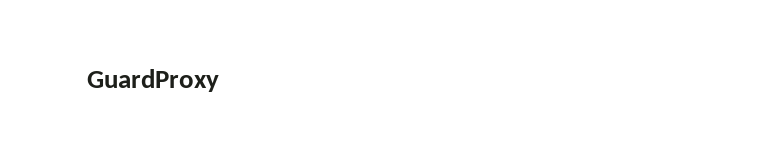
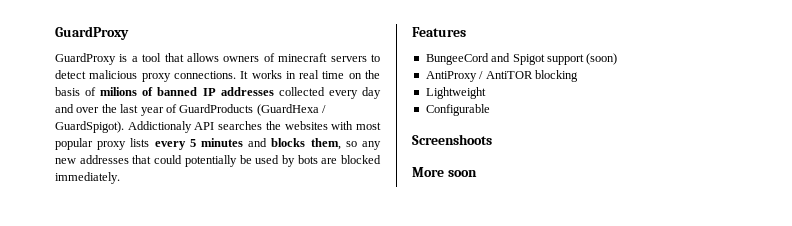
[87,69,219,92] GuardProxy -> [55,26,129,40] [55,53,380,65] [55,70,381,82] [55,87,381,99] [55,104,326,116] [55,121,382,133] [55,138,381,150] [55,155,381,167] [55,172,120,184] [412,27,466,37] [425,53,618,65] [425,70,578,82] [425,87,486,99] [425,104,490,116] [412,134,492,145] [412,167,477,177] GuardProxy // GuardProxy is a tool that allows owners of minecraft servers to detect malicious proxy connections. It works in real time on the basis of milions of banned IP addresses collected every day and over the last year of GuardProducts (GuardHexa / GuardSpigot). Addictionaly API searches the websites with most popular proxy lists every 5 minutes and blocks them, so any new addresses that could potentially be used by bots are blocked immediately. // Features // BungeeCord and Spigot support (soon) // AntiProxy / AntiTOR blocking // Lightweight // Configurable // Screenshoots // More soon

